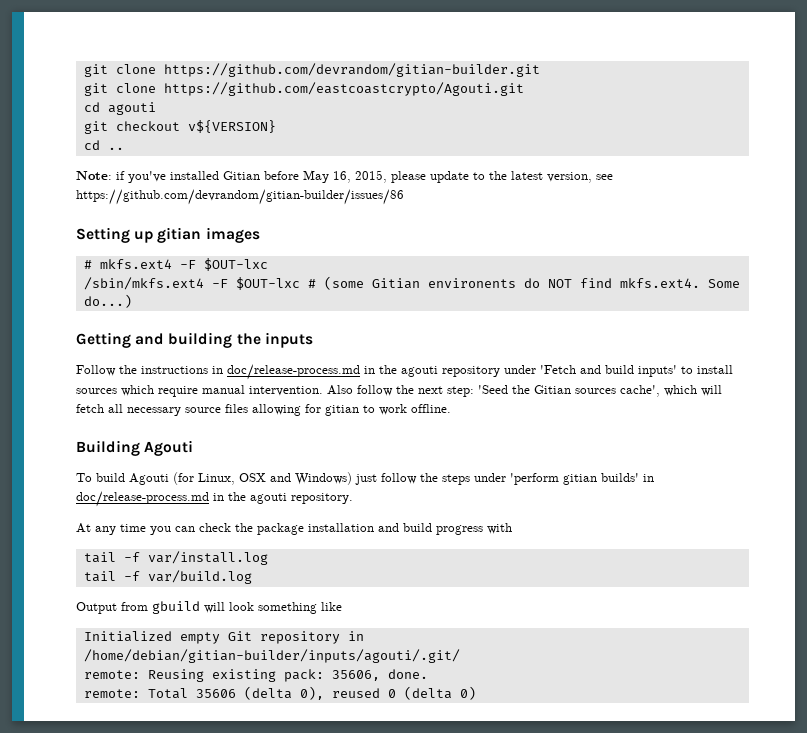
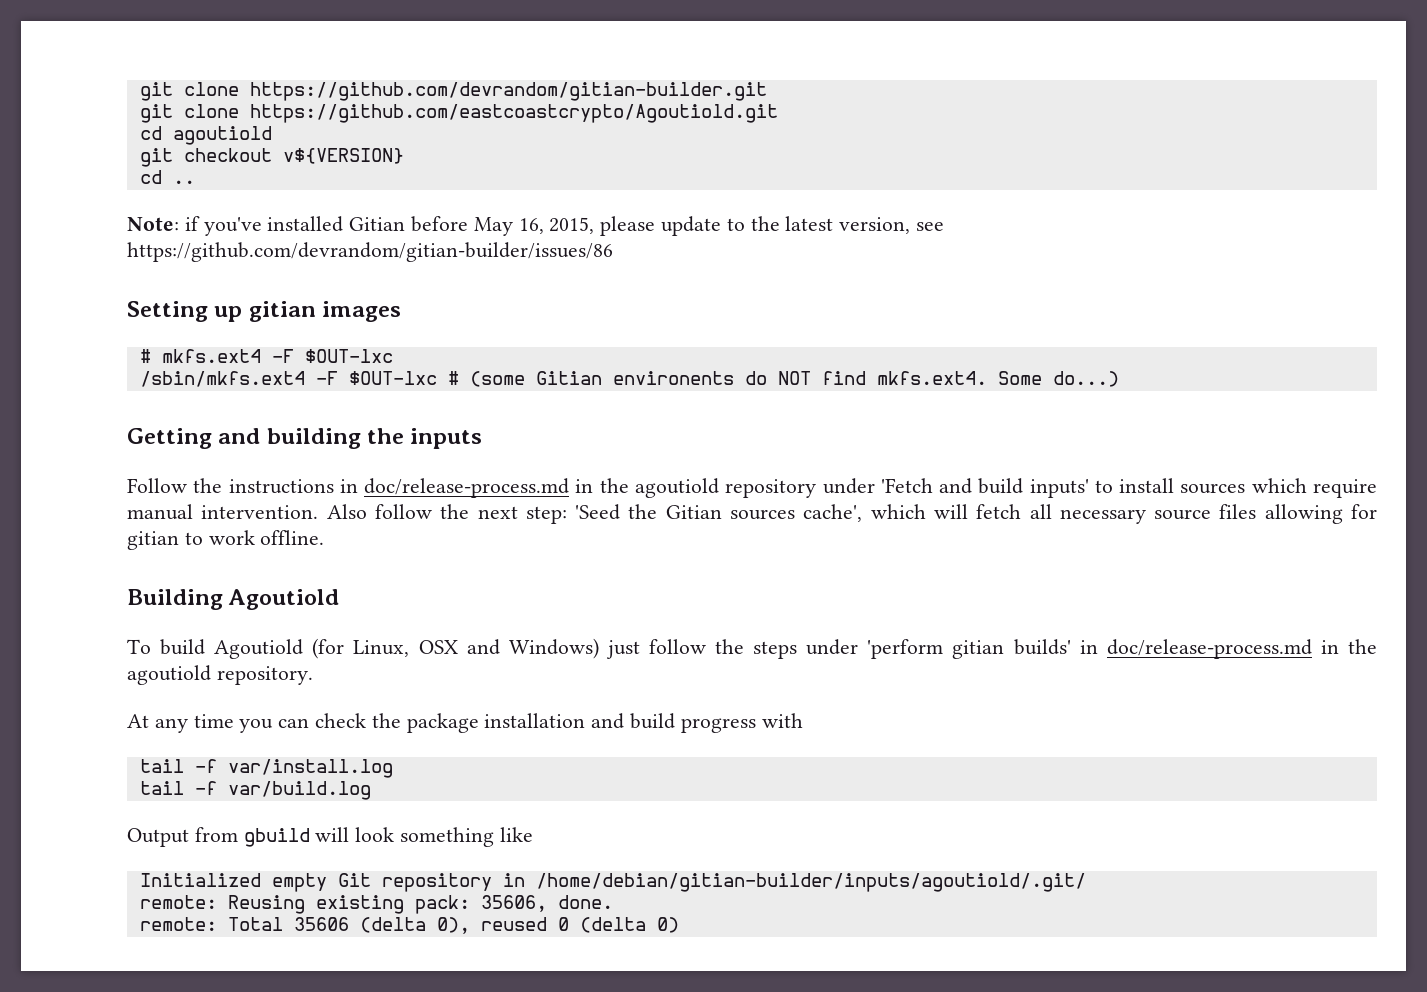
[163,82,524,96] [83,102,156,115] https://github.com/eastcoastcrypto/Agouti.git // cd agouti -> [249,104,778,123] [139,126,272,145] https://github.com/eastcoastcrypto/Agoutiold.git // cd agoutiold
[401,366,438,377] agouti -> [634,478,719,498] agoutiold
[144,440,194,456] Agouti -> [228,589,340,610] Agoutiold
[129,473,169,485] Agouti -> [214,639,304,659] Agoutiold
[250,493,287,504] agouti -> [127,665,211,685] agoutiold
[83,649,460,663] /home/debian/gitian-builder/inputs/agouti/.git/ -> [535,873,1086,892] /home/debian/gitian-builder/inputs/agoutiold/.git/

